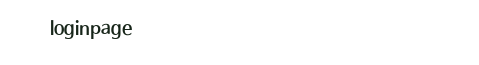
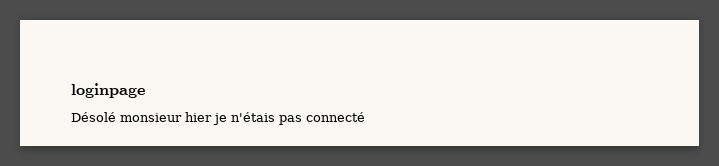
(132, 29) none -> [71,112,365,125] // Désolé monsieur hier je n'étais pas connecté

